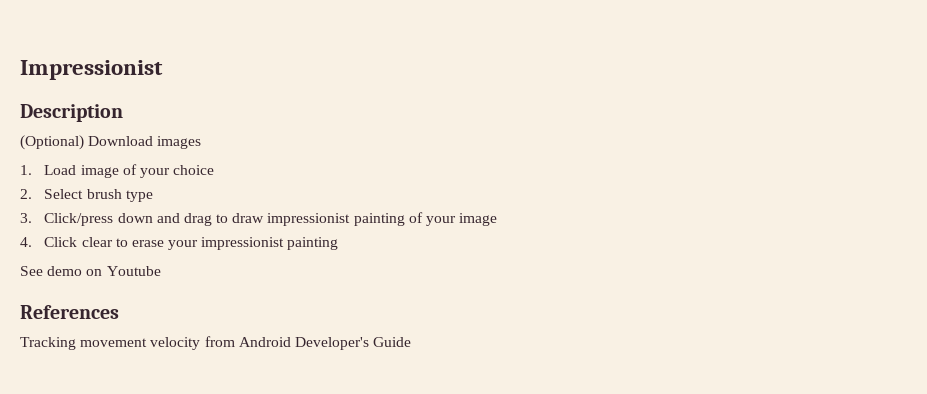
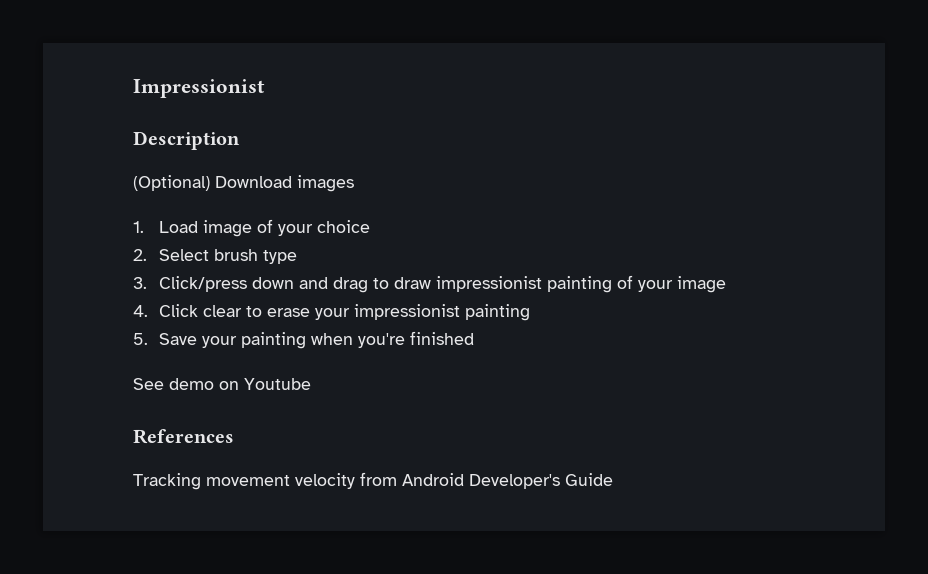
(339, 243) none -> [133,331,475,349] // 5. Save your painting when you're finished

